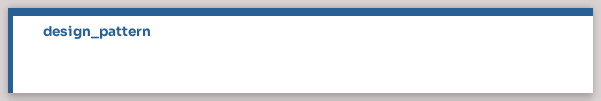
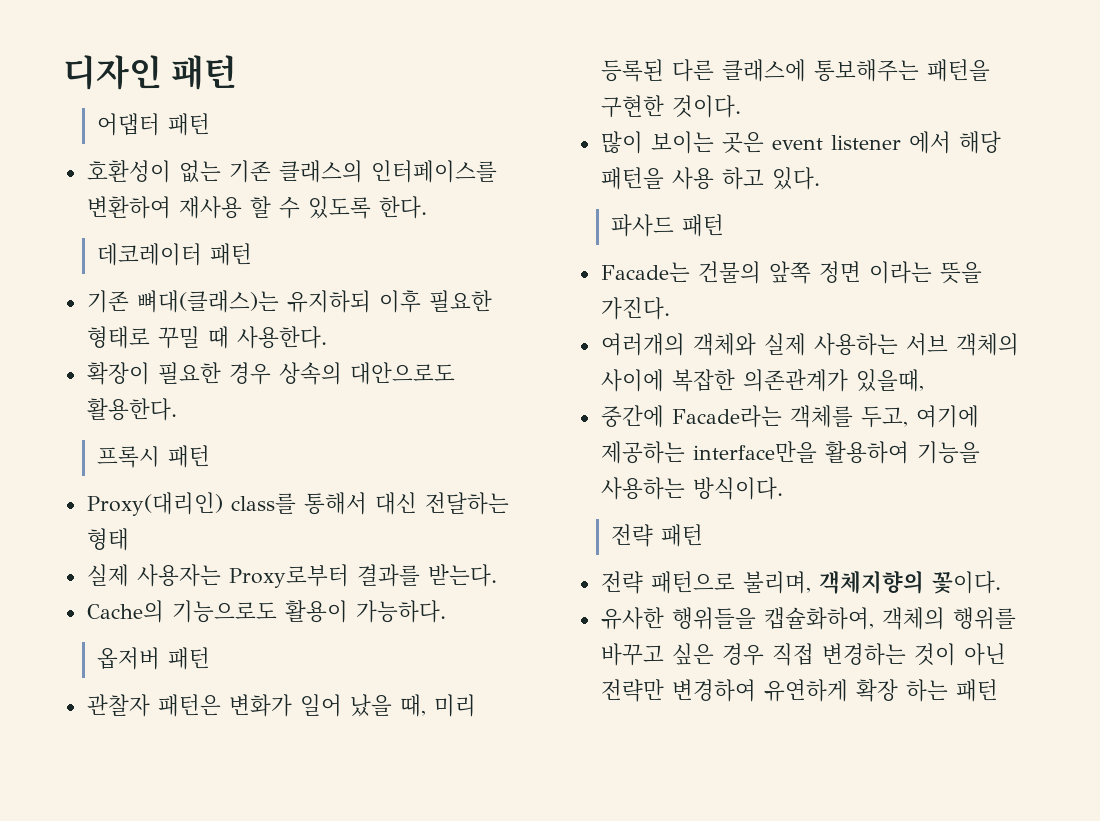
[43,25,151,39] design_pattern -> [63,55,238,90] [96,113,210,136] [86,160,497,183] [86,196,427,219] [96,243,252,266] [86,290,492,313] [86,326,327,349] [86,362,455,385] [86,398,177,421] [96,445,210,468] [86,492,509,516] [86,528,129,551] [86,564,497,588] [86,600,446,623] [96,647,210,670] [86,694,476,717] [600,59,990,82] [600,95,741,118] [600,131,1001,154] [600,167,820,190] [610,214,724,237] [600,261,982,284] [600,297,670,320] [600,333,1019,356] [600,369,924,392] [600,405,979,428] [600,441,980,464] [600,477,783,500] [610,524,703,547] [600,571,1001,594] [600,607,1016,630] [600,643,1006,666] [600,679,998,702] 디자인 패턴 // 어댑터 패턴 // 호환성이 없는 기존 클래스의 인터페이스를 변환하여 재사용 할 수 있도록 한다. // 데코레이터 패턴 // 기존 뼈대(클래스)는 유지하되 이후 필요한 형태로 꾸밀 때 사용한다. // 확장이 필요한 경우 상속의 대안으로도 활용한다. // 프록시 패턴 // Proxy(대리인) class를 통해서 대신 전달하는 형태 // 실제 사용자는 Proxy로부터 결과를 받는다. // Cache의 기능으로도 활용이 가능하다. // 옵저버 패턴 // 관찰자 패턴은 변화가 일어 났을 때, 미리 등록된 다른 클래스에 통보해주는 패턴을 구현한 것이다. // 많이 보이는 곳은 event listener 에서 해당 패턴을 사용 하고 있다. // 파사드 패턴 // Facade는 건물의 앞쪽 정면 이라는 뜻을 가진다. // 여러개의 객체와 실제 사용하는 서브 객체의 사이에 복잡한 의존관계가 있을때, // 중간에 Facade라는 객체를 두고, 여기에 제공하는 interface만을 활용하여 기능을 사용하는 방식이다. // 전략 패턴 // 전략 패턴으로 불리며, 객체지향의 꽃이다. // 유사한 행위들을 캡슐화하여, 객체의 행위를 바꾸고 싶은 경우 직접 변경하는 것이 아닌 전략만 변경하여 유연하게 확장 하는 패턴

